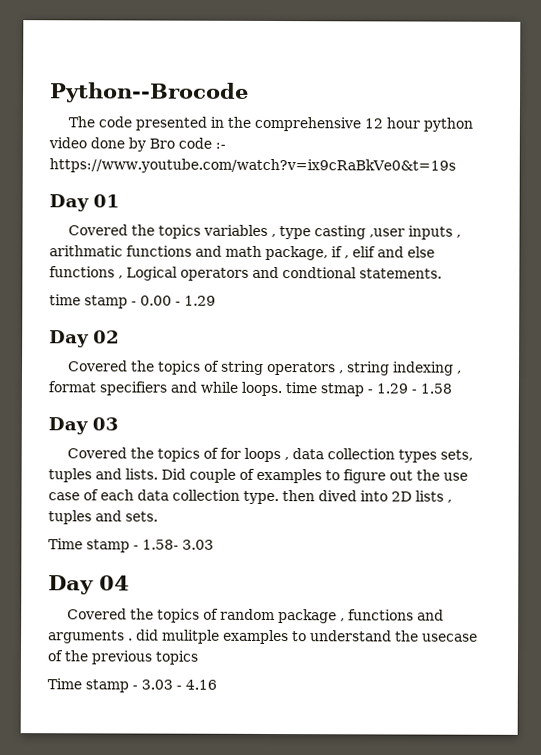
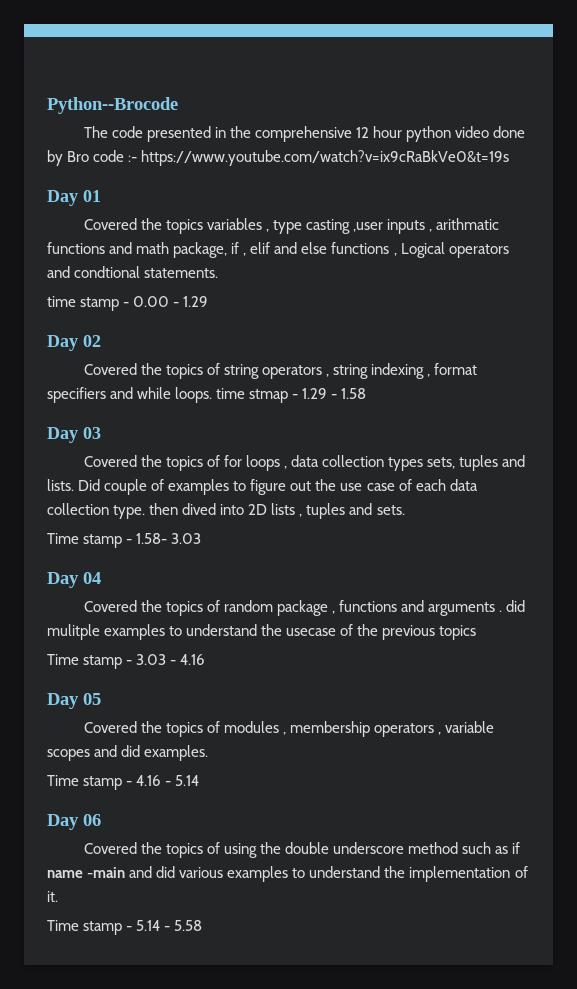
(217, 684) none -> [47,693,101,709] [83,721,495,737] [47,745,209,761] [47,775,200,790] [47,814,101,830] [83,842,521,858] [47,866,528,882] [47,891,58,902] [47,920,203,935] // Day 05 // Covered the topics of modules , membership operators , variable scopes and did examples. // Time stamp - 4.16 - 5.14 // Day 06 // Covered the topics of using the double underscore method such as if name -main and did various examples to understand the implementation of it. // Time stamp - 5.14 - 5.58

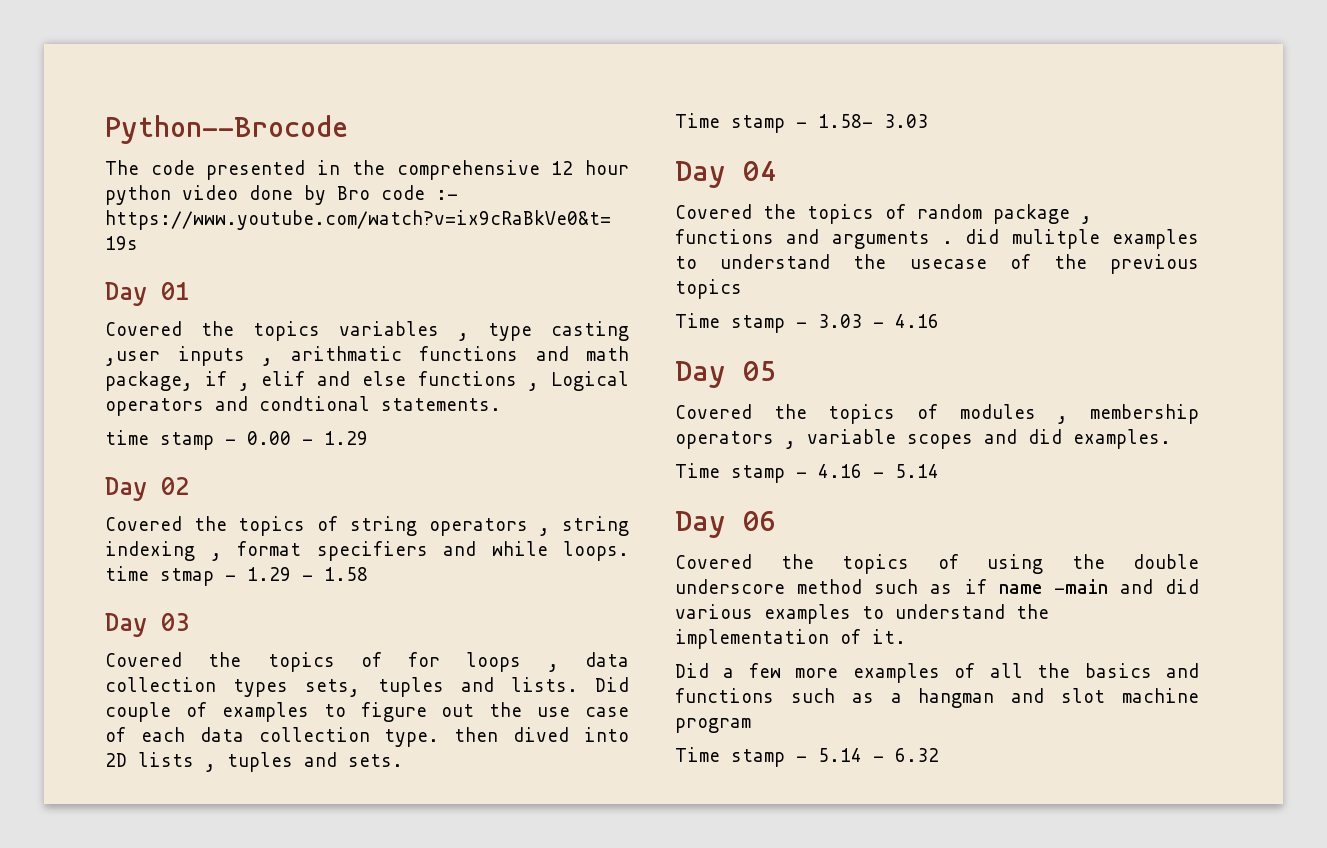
(58, 896) none -> [675,663,1199,683] [675,688,1199,708] [675,718,751,733] // Did a few more examples of all the basics and functions such as a hangman and slot machine program
[174,920,203,931] 5.58 -> [895,748,939,762] 6.32

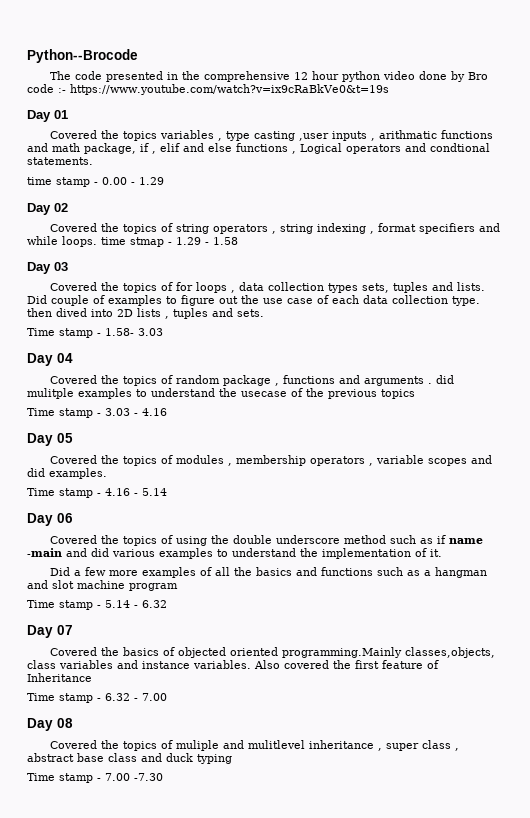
(939, 755) none -> [27,625,73,638] [50,647,496,658] [27,660,439,669] [27,673,92,682] [27,693,167,703] [27,718,73,731] [50,740,460,751] [27,753,232,764] [27,773,163,783] // Day 07 // Covered the basics of objected oriented programming.Mainly classes,objects, class variables and instance variables. Also covered the first feature of Inheritance // Time stamp - 6.32 - 7.00 // Day 08 // Covered the topics of muliple and mulitlevel inheritance , super class , abstract base class and duck typing // Time stamp - 7.00 -7.30

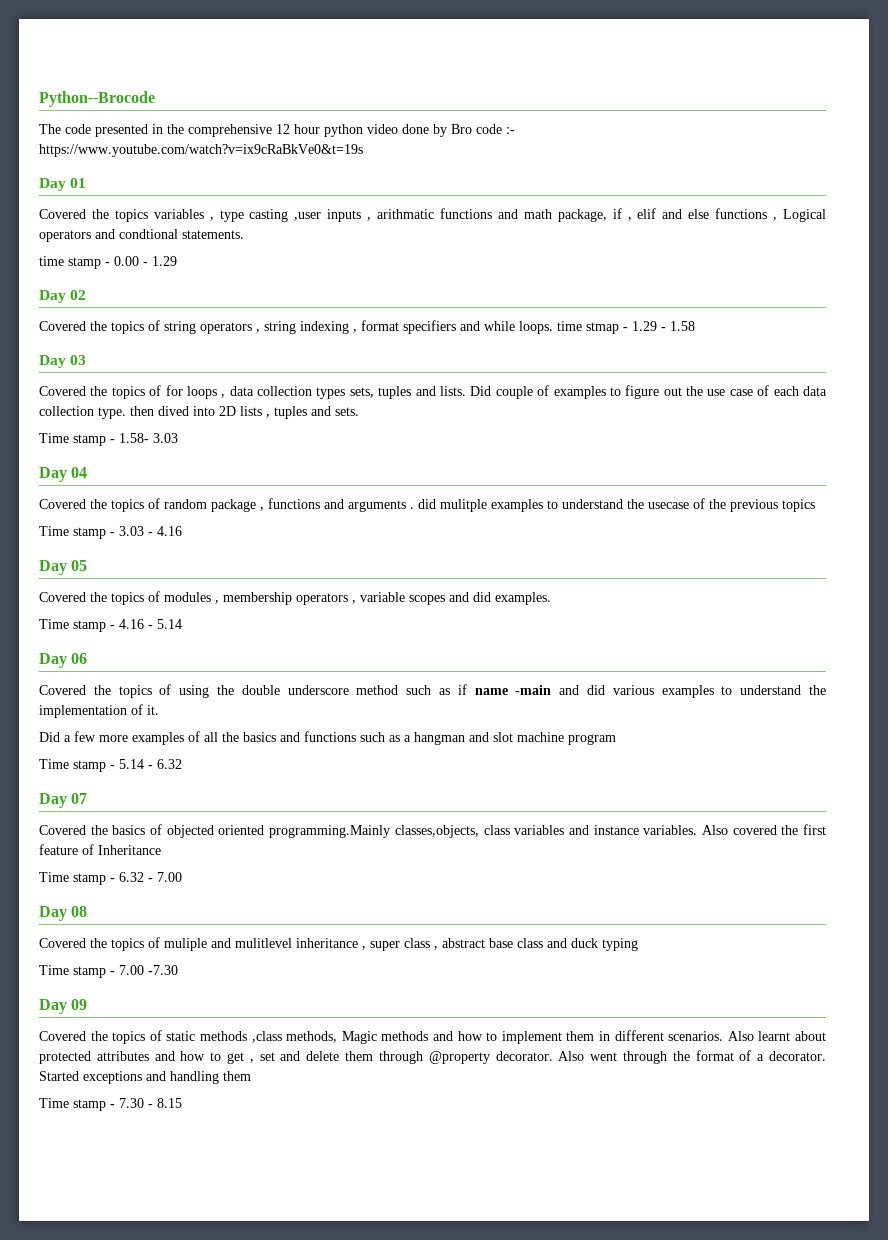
(163, 777) none -> [39,999,88,1014] [39,1030,827,1044] [39,1050,827,1064] [39,1071,251,1084] [39,1098,182,1111] // Day 09 // Covered the topics of static methods ,class methods, Magic methods and how to implement them in different scenarios. Also learnt about protected attributes and how to get , set and delete them through @property decorator. Also went through the format of a decorator. Started exceptions and handling them // Time stamp - 7.30 - 8.15

